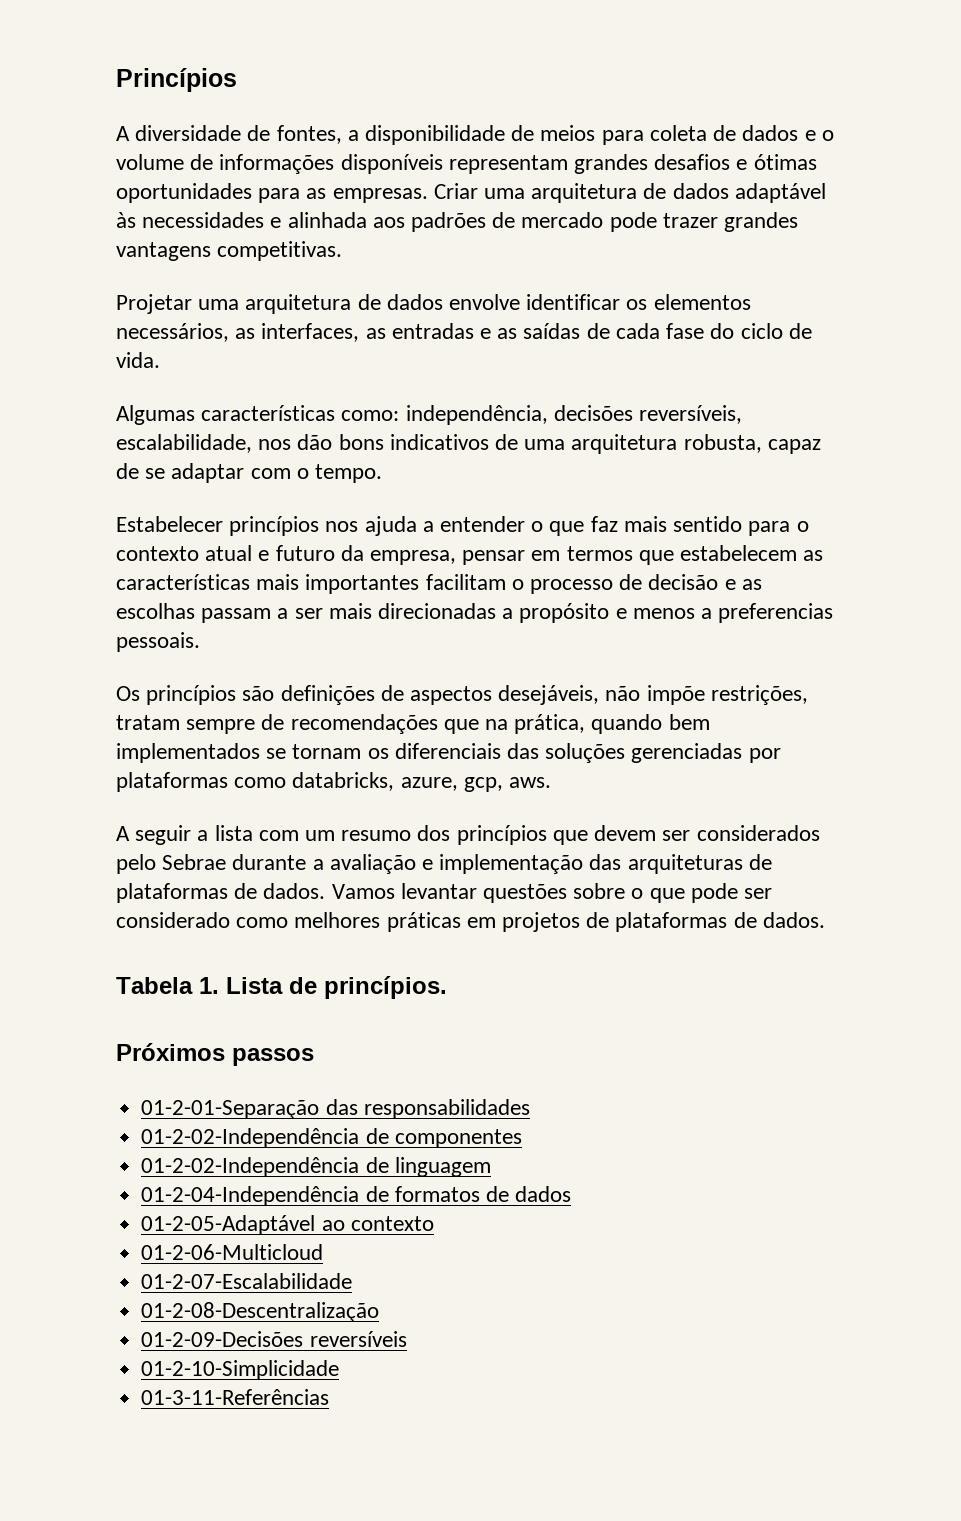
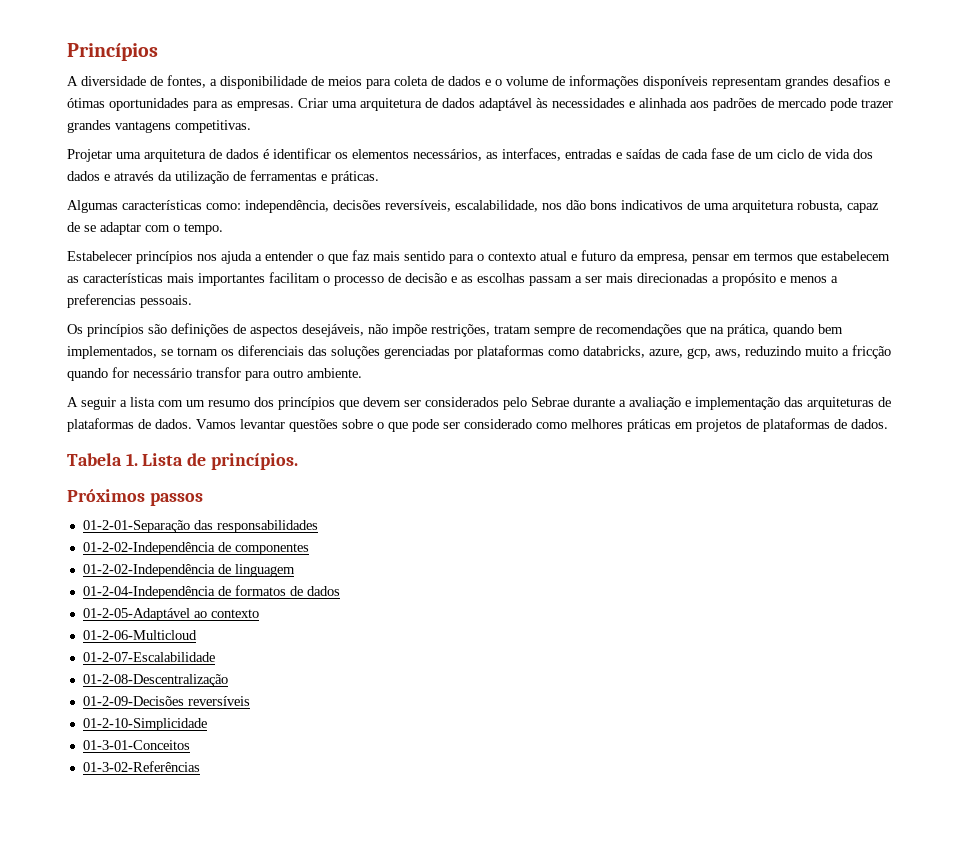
[449,294,521,310] envolve -> [263,149,269,159] é
[365,328,386,339] as -> (561, 154) none
[497,328,518,339] as -> (622, 155) none
[710,323,812,339] [116,352,160,368] do ciclo de vida. -> [738,149,873,159] [67,170,379,184] de um ciclo de vida dos dados e através da utilização de ferramentas e práticas.
[116,743,260,763] implementados -> [67,346,157,359] implementados,
[509,777,552,788] aws. -> [715,345,891,359] [67,367,362,381] aws, reduzindo muito a fricção quando for necessário transfor para outro ambiente.
[141,1389,330,1405] 01-3-11-Referências -> [82,740,190,750] [82,761,200,772] 01-3-01-Conceitos // 01-3-02-Referências

